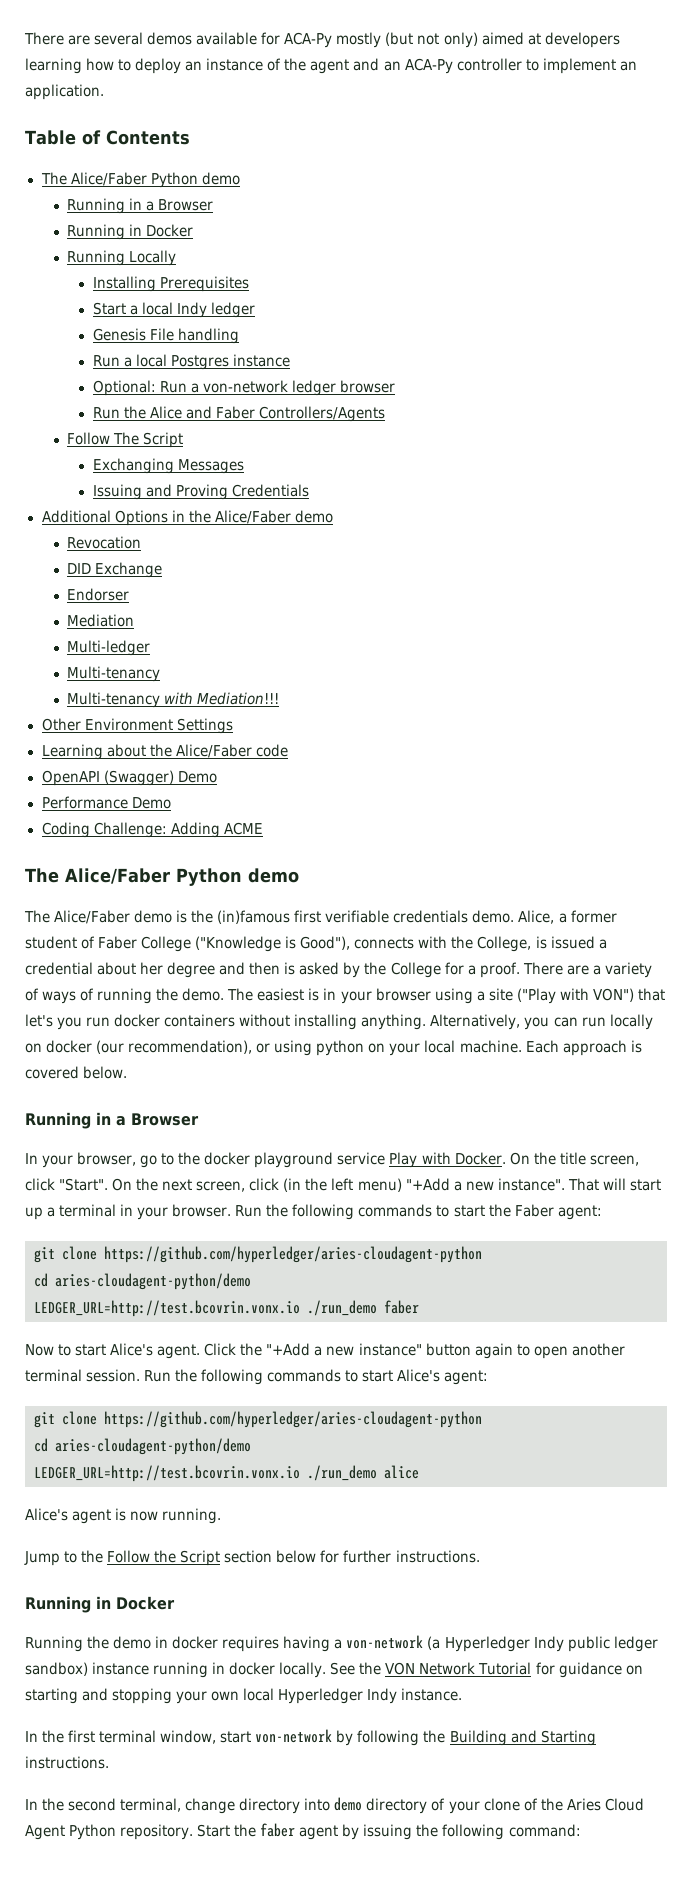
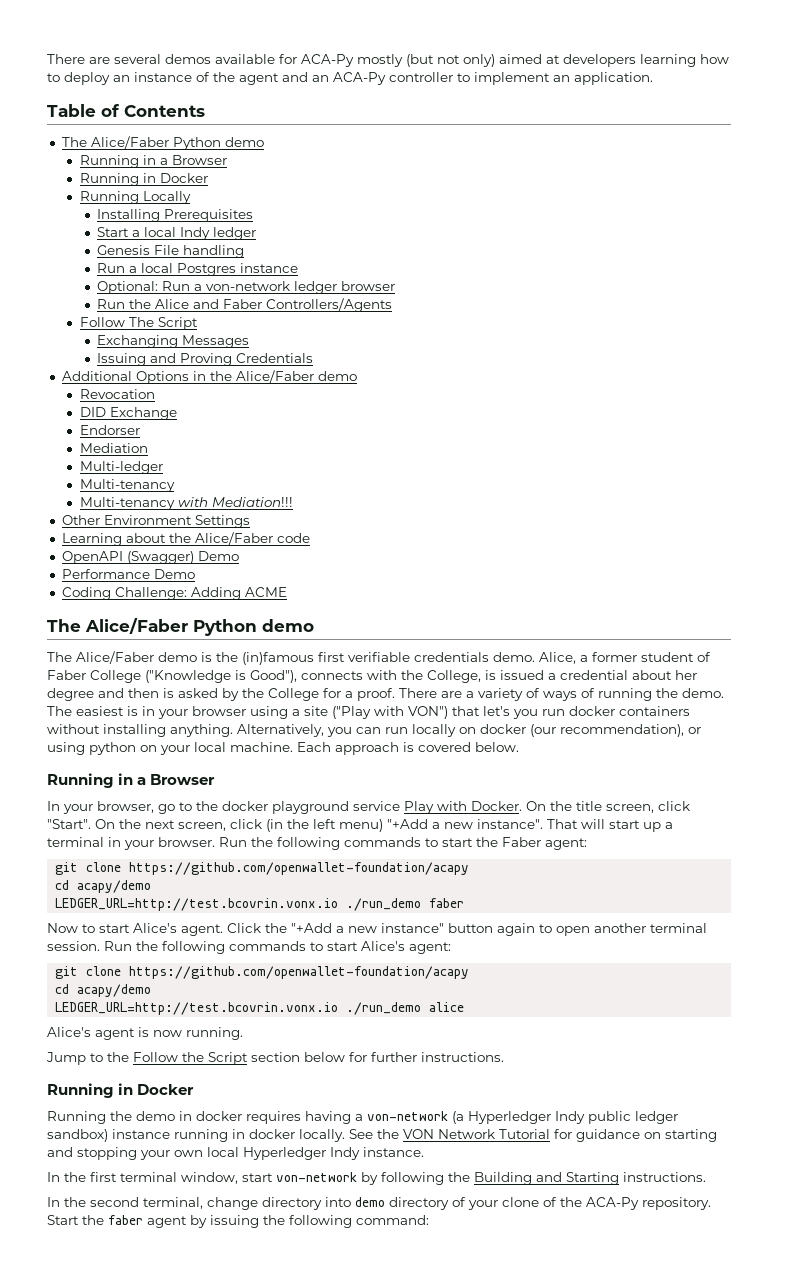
[104,1246,482,1263] [34,1273,251,1290] https://github.com/hyperledger/aries-cloudagent-python // cd aries-cloudagent-python/demo -> [129,862,470,875] [55,880,152,893] https://github.com/openwallet-foundation/acapy // cd acapy/demo
[104,1411,482,1428] [34,1438,251,1455] https://github.com/hyperledger/aries-cloudagent-python // cd aries-cloudagent-python/demo -> [129,966,470,979] [55,984,152,997] https://github.com/openwallet-foundation/acapy // cd acapy/demo
[566,1798,644,1811] [25,1824,117,1840] Aries Cloud Agent Python -> [586,1197,639,1210] ACA-Py

